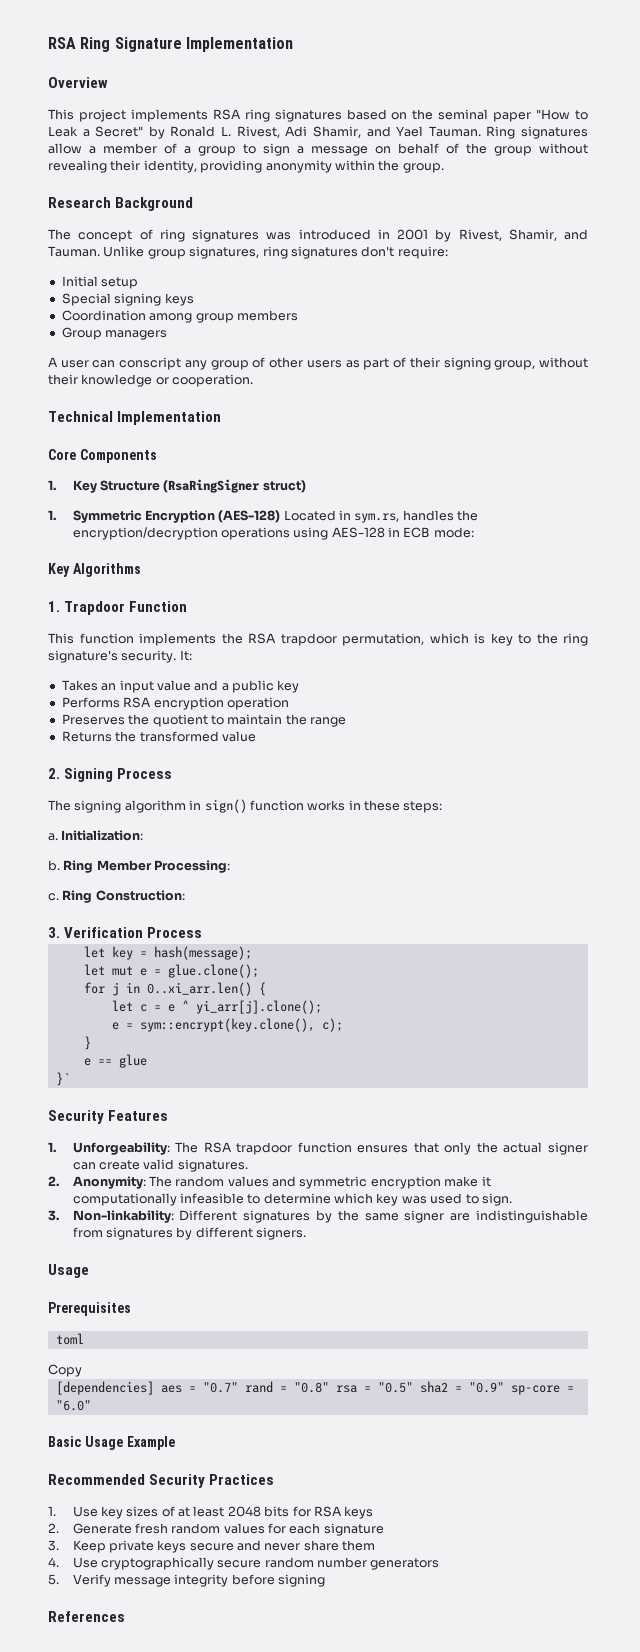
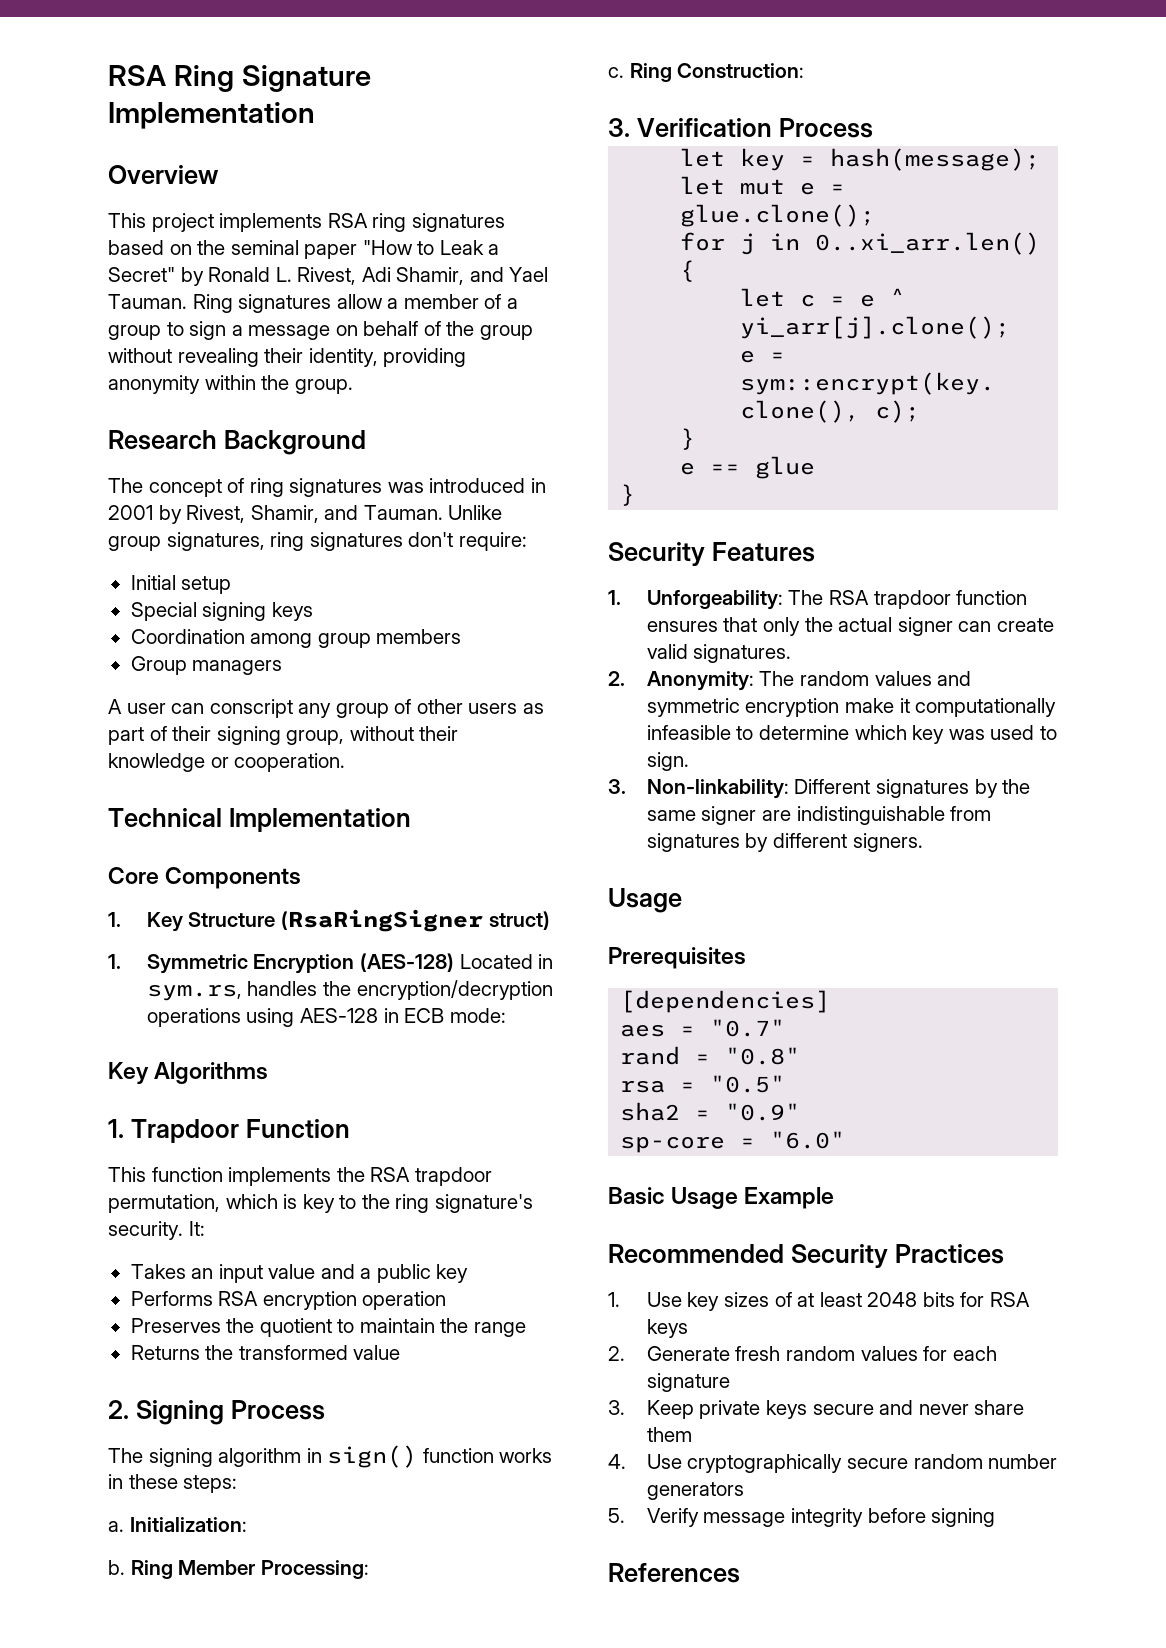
[55,1072,70,1086] }` -> [620,484,636,506] }
[55,1333,84,1345] [48,1364,82,1377] [55,1381,154,1395] toml // Copy // [dependencies] -> [620,990,831,1013] [dependencies] //
(238, 1387) none -> (786, 1028) //
(329, 1387) none -> (801, 1056) //
(413, 1387) none -> (786, 1084) //
(504, 1387) none -> (801, 1112) //

